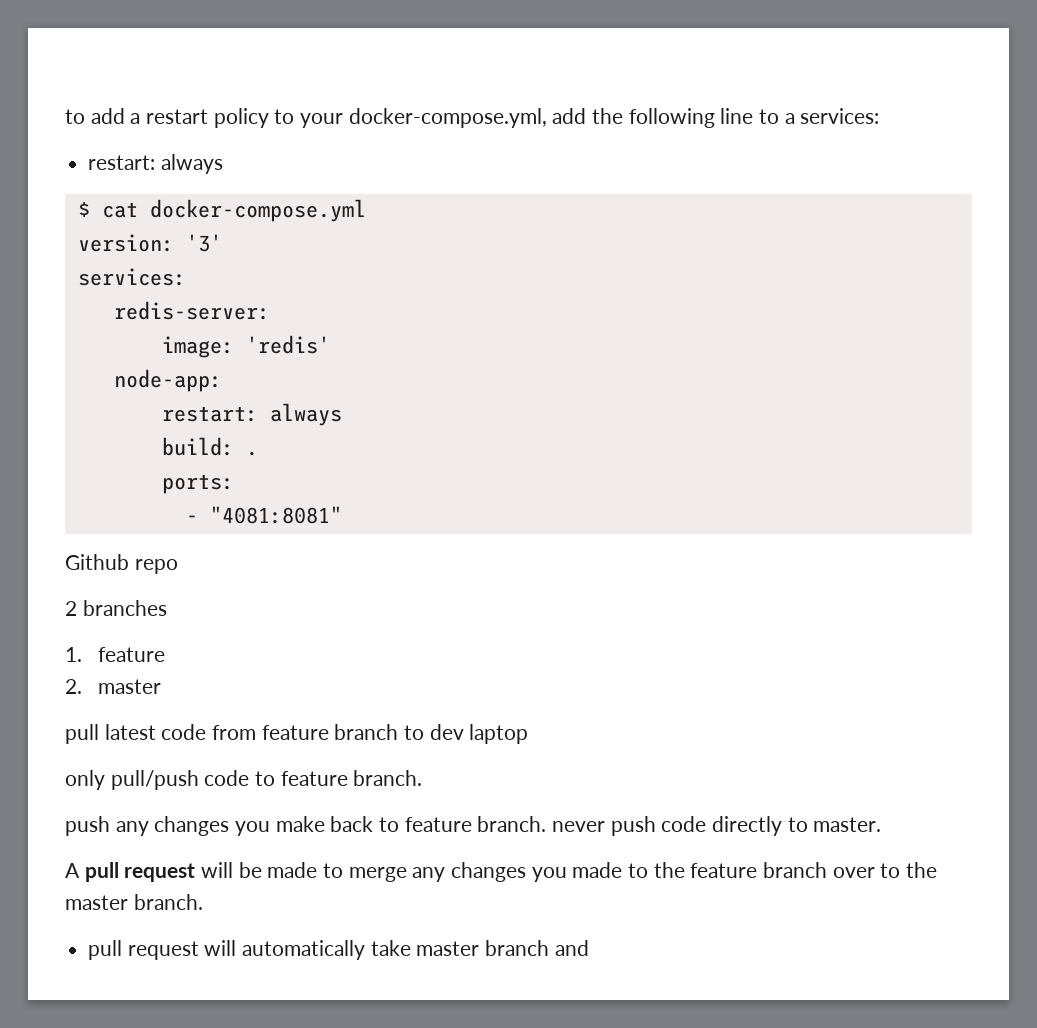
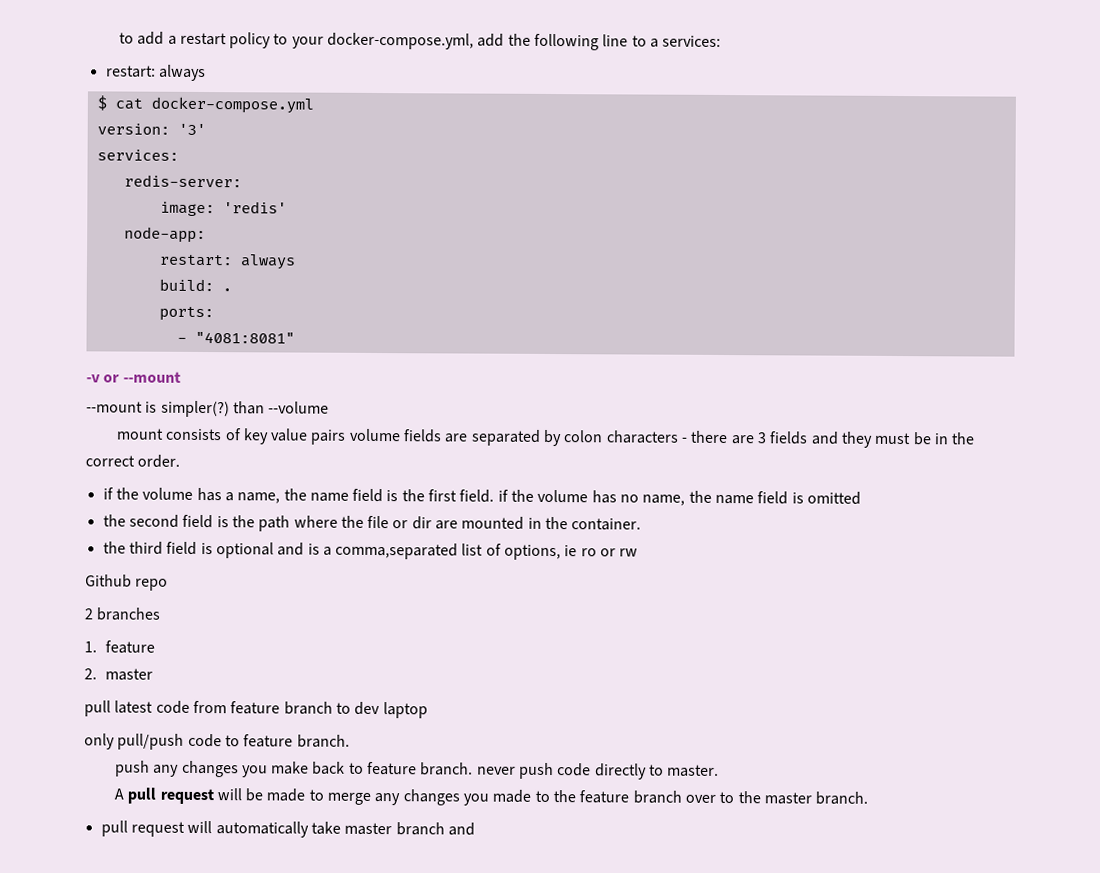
(342, 515) none -> [86,371,181,383] [86,400,330,418] [115,428,976,448] [85,454,181,468] [102,487,861,506] [102,514,642,532] [102,541,639,561] // -v or --mount // --mount is simpler(?) than --volume // mount consists of key value pairs volume fields are separated by colon characters - there are 3 fields and they must be in the correct order. // if the volume has a name, the name field is the first field. if the volume has no name, the name field is omitted // the second field is the path where the file or dir are mounted in the container. // the third field is optional and is a comma,separated list of options, ie ro or rw

